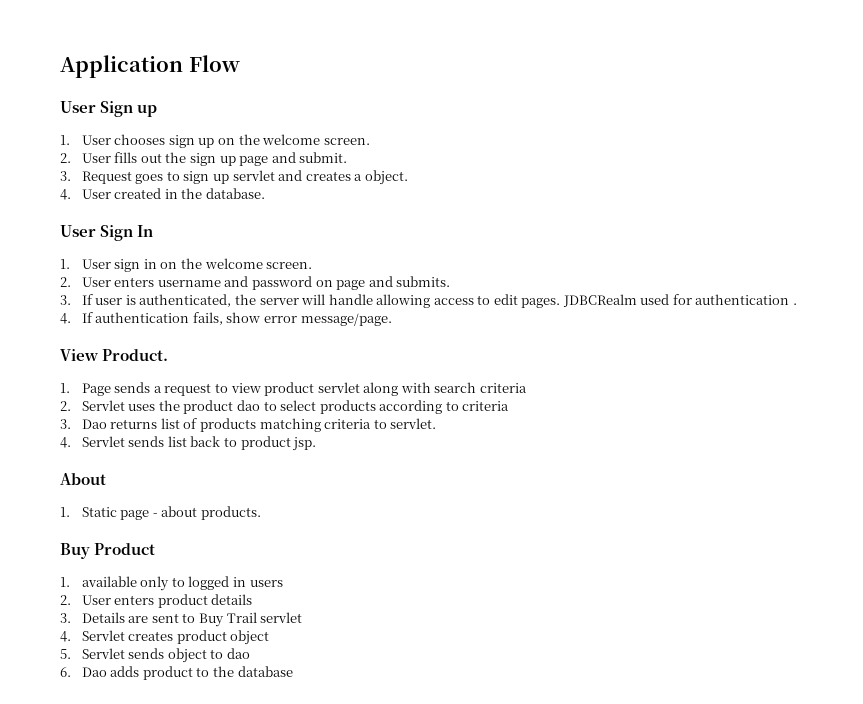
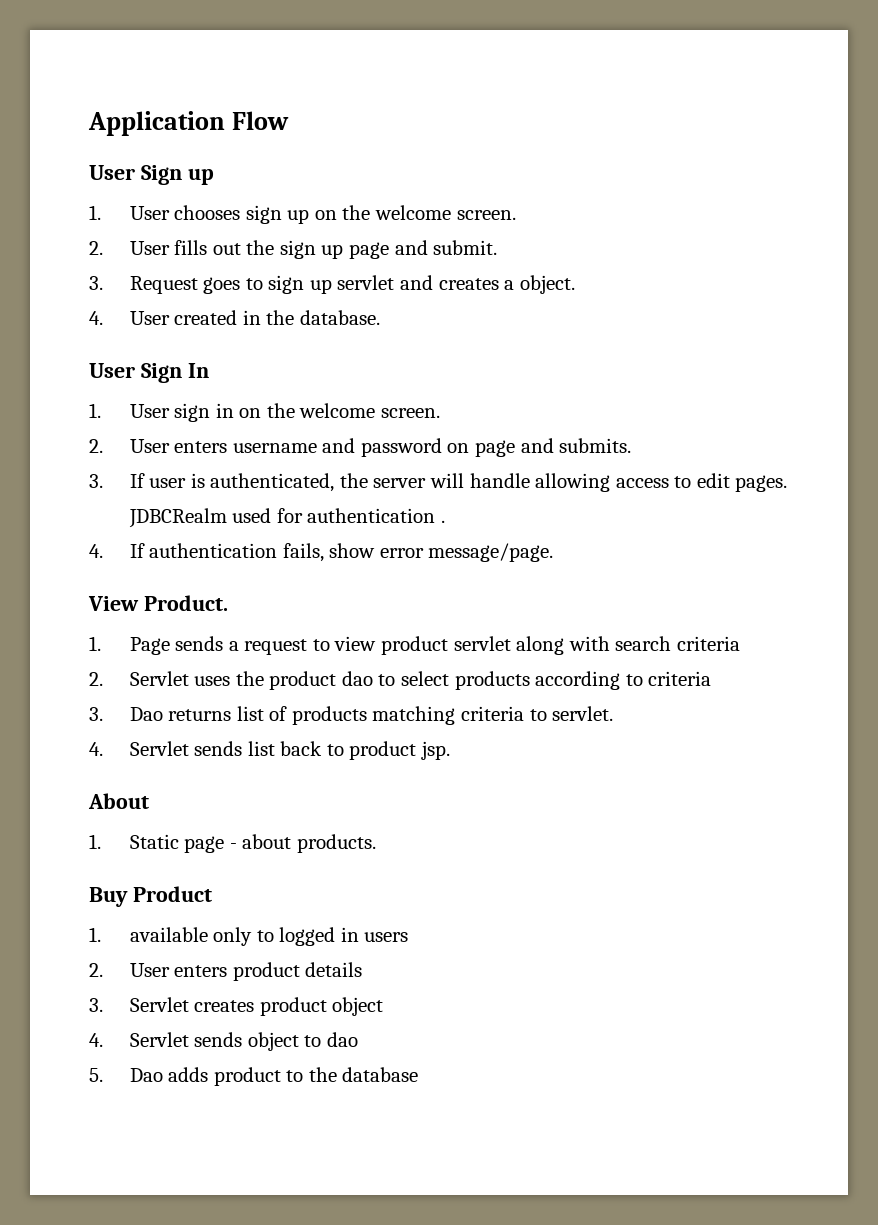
[81,612,303,627] [60,631,71,642] Details are sent to Buy Trail servlet // 4. -> (103, 1005) none
[60,649,71,659] 5. -> [89,1033,103,1047] 4.
[60,667,71,677] 6. -> [89,1068,103,1082] 5.

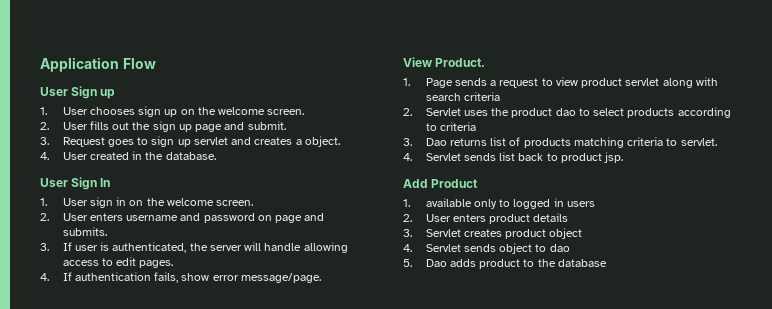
[128,508,445,528] JDBCRealm used for authentication . -> (174, 264) none
[88,793,149,809] [89,834,376,853] [89,887,128,907] About // 1. Static page - about products. // Buy -> [403,179,428,188] Add

